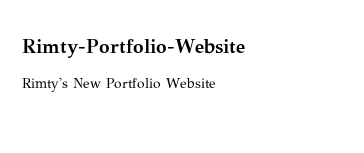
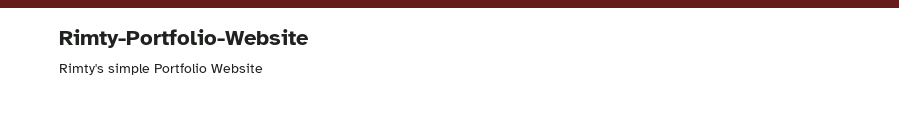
[73,78,101,88] New -> [108,63,150,75] simple

